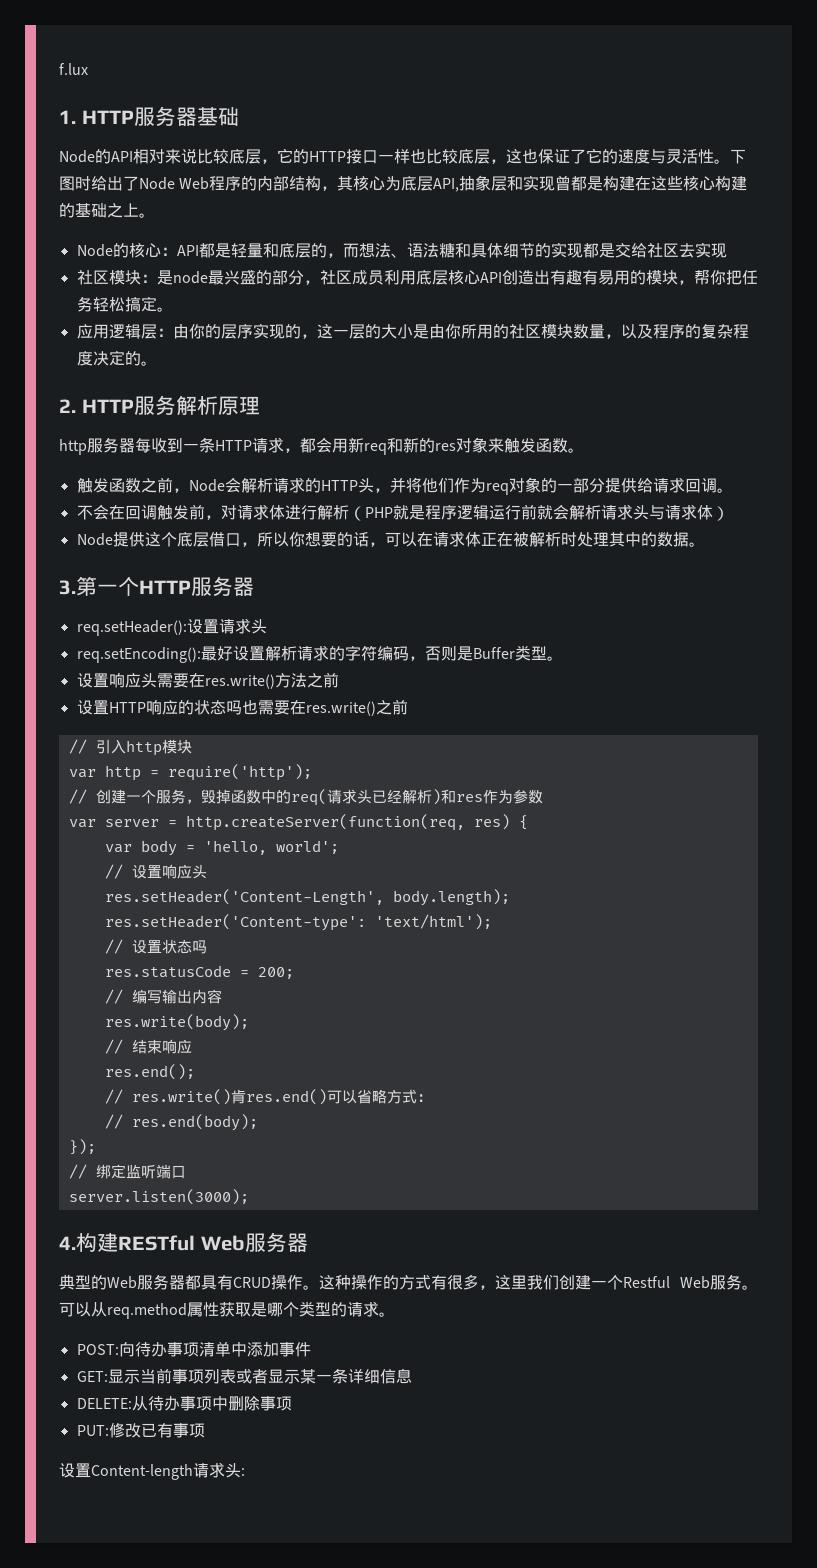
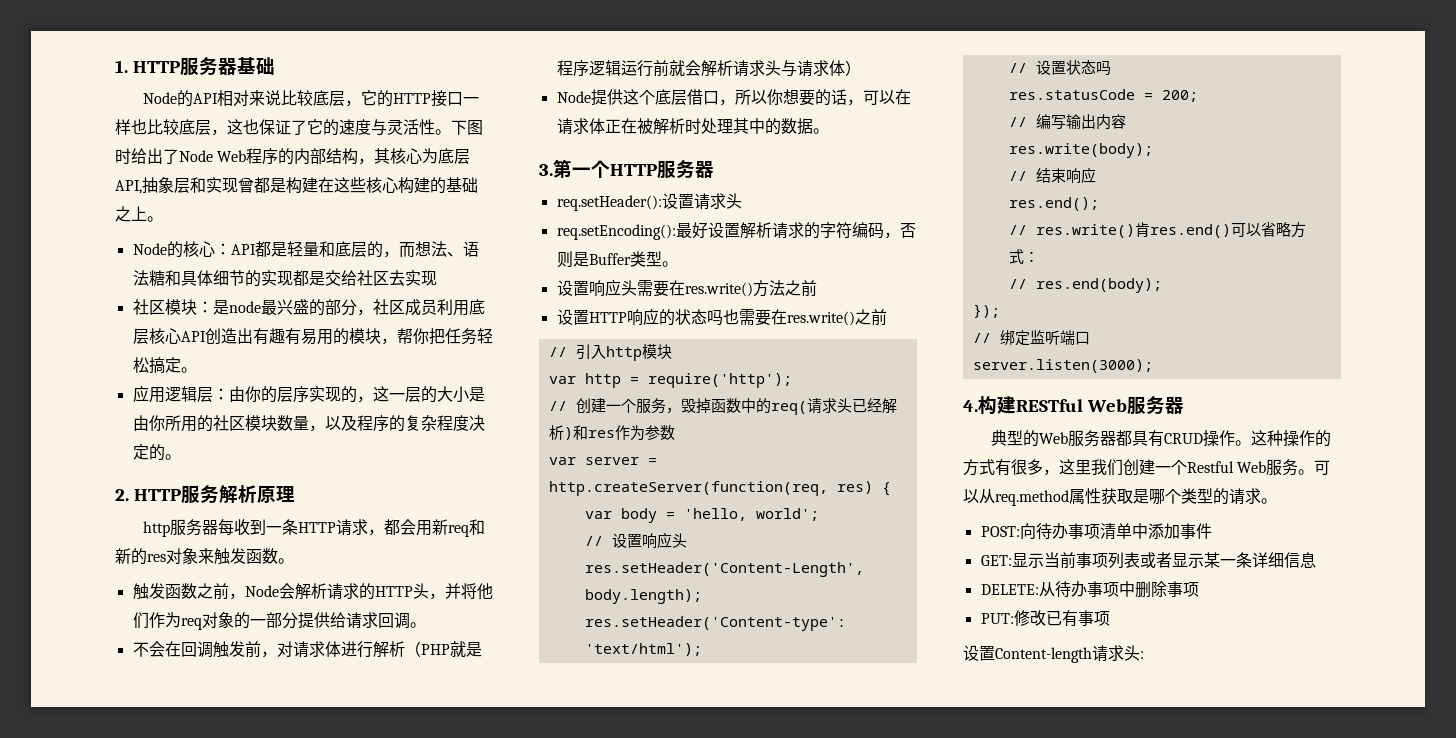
[59,63,88,75] f.lux // -> (115, 66) none

